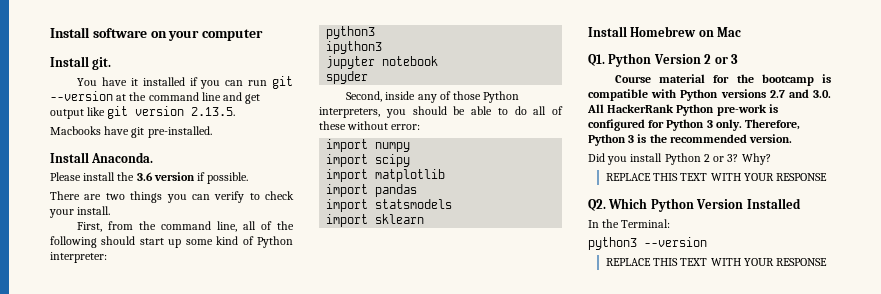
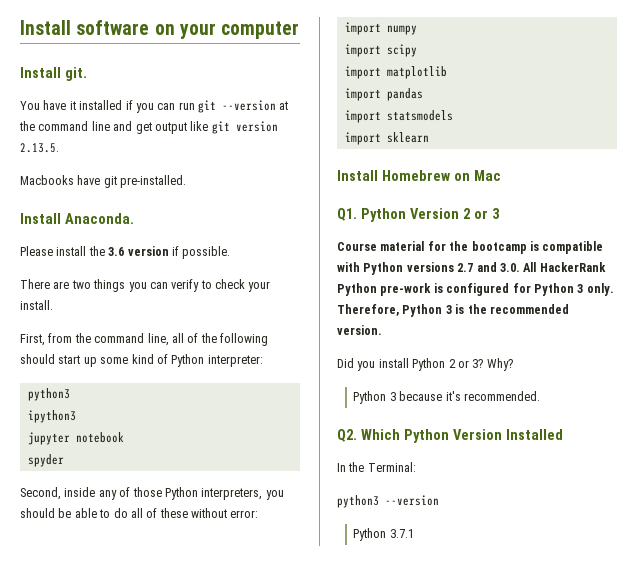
[605,173,828,181] REPLACE THIS TEXT WITH YOUR RESPONSE -> [353,391,540,404] Python 3 because it's recommended.
[605,258,828,266] REPLACE THIS TEXT WITH YOUR RESPONSE -> [353,528,414,541] Python 3.7.1

